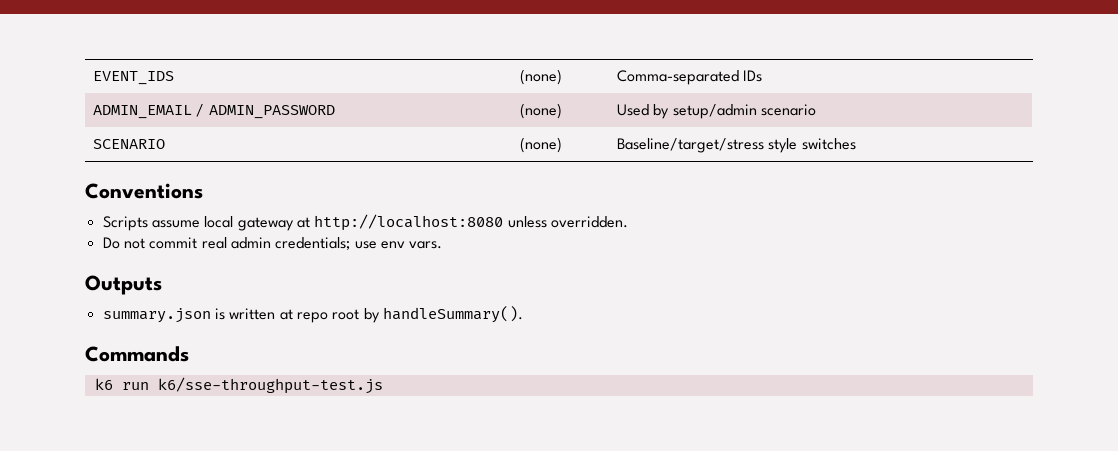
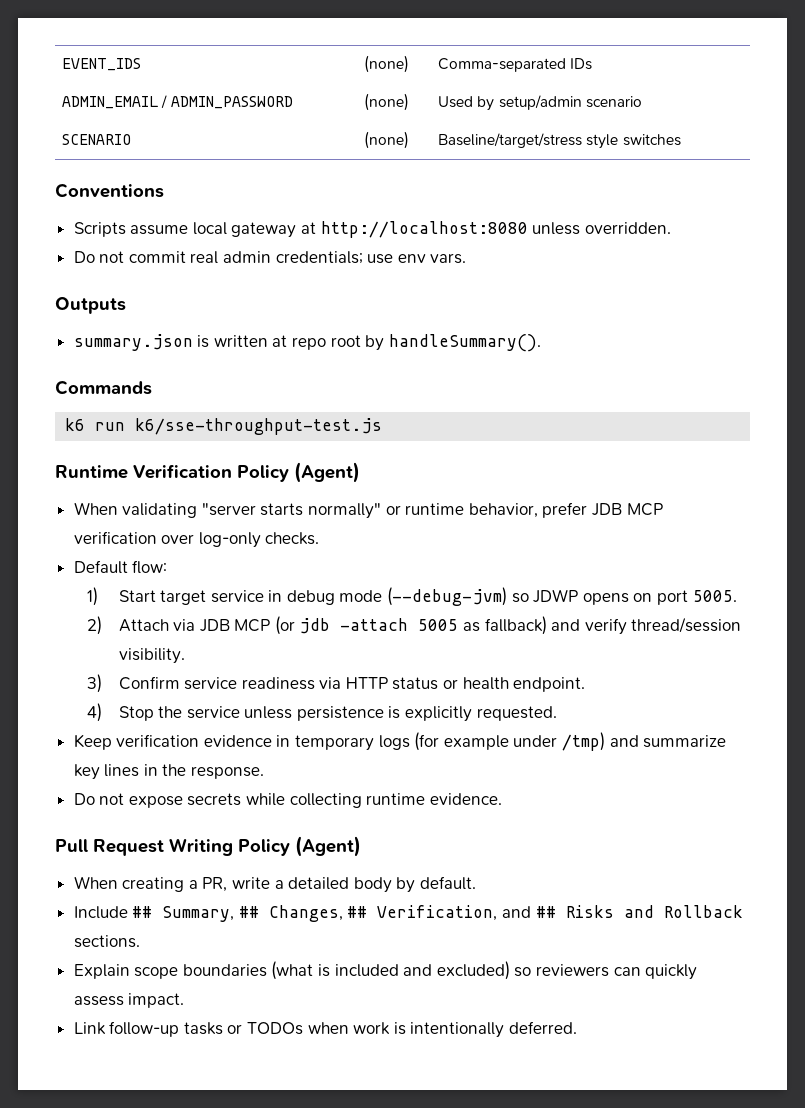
(383, 385) none -> [55,462,360,483] [73,502,663,519] [73,531,320,548] [73,560,168,574] [86,587,737,606] [86,616,742,635] [118,648,185,664] [86,674,586,693] [86,703,557,722] [73,732,727,751] [73,764,265,780] [73,793,502,808] [55,836,361,857] [73,876,477,893] [73,905,743,922] [73,935,140,948] [73,961,698,980] [73,993,185,1008] [73,1021,578,1038] // Runtime Verification Policy (Agent) // When validating "server starts normally" or runtime behavior, prefer JDB MCP verification over log-only checks. // Default flow: // 1) Start target service in debug mode (--debug-jvm) so JDWP opens on port 5005. // 2) Attach via JDB MCP (or jdb -attach 5005 as fallback) and verify thread/session visibility. // 3) Confirm service readiness via HTTP status or health endpoint. // 4) Stop the service unless persistence is explicitly requested. // Keep verification evidence in temporary logs (for example under /tmp) and summarize key lines in the response. // Do not expose secrets while collecting runtime evidence. // Pull Request Writing Policy (Agent) // When creating a PR, write a detailed body by default. // Include ## Summary, ## Changes, ## Verification, and ## Risks and Rollback sections. // Explain scope boundaries (what is included and excluded) so reviewers can quickly assess impact. // Link follow-up tasks or TODOs when work is intentionally deferred.

